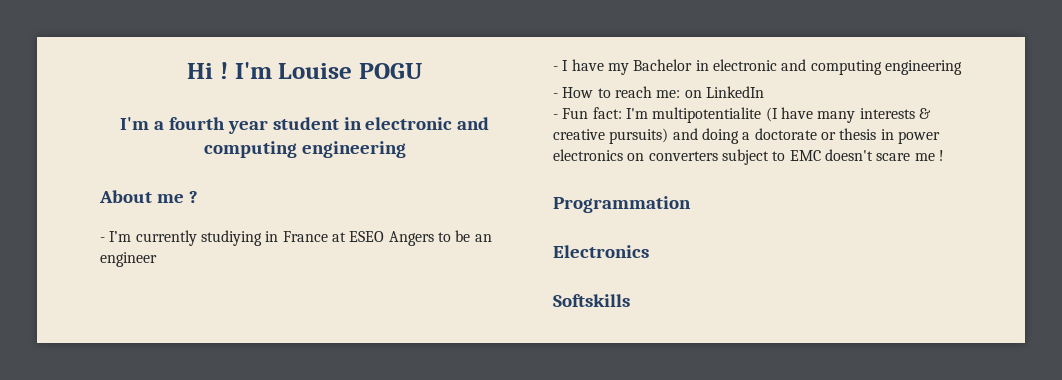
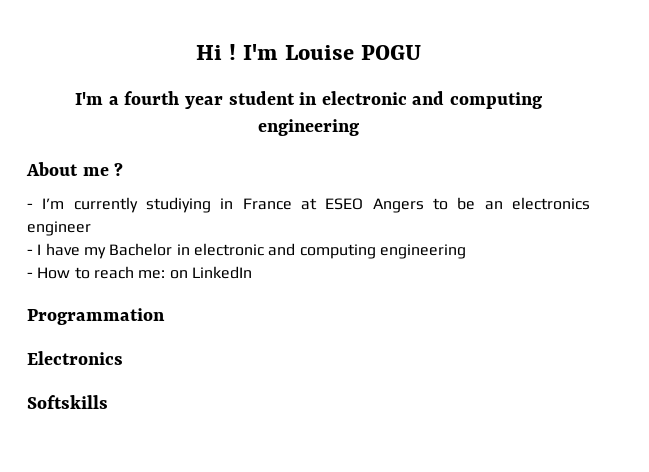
(492, 238) none -> [511,197,590,210] electronics
[553,107,931,123] [553,128,940,144] [553,149,944,165] // - Fun fact: I'm multipotentialite (I have many interests & creative pursuits) and doing a doctorate or thesis in power electronics on converters subject to EMC doesn't scare me ! -> (252, 272) none

